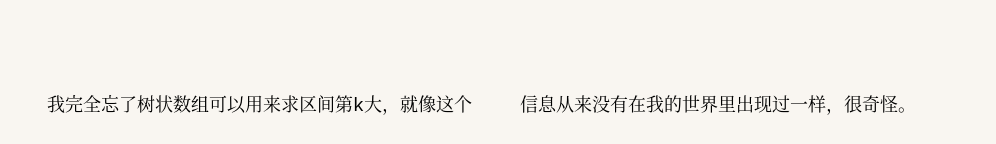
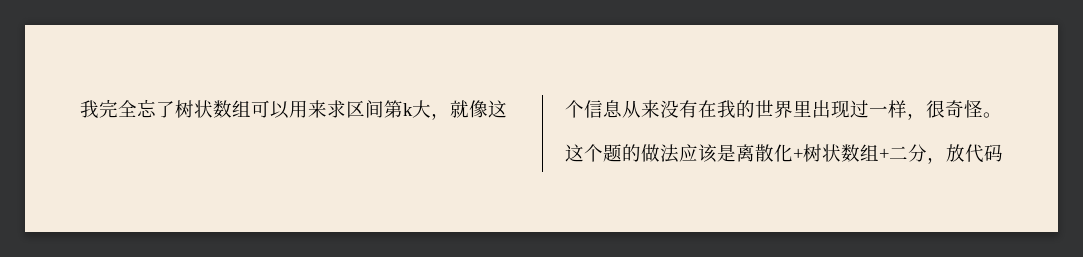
(916, 110) none -> [565,144,1003,164] // 这个题的做法应该是离散化+树状数组+二分，放代码

